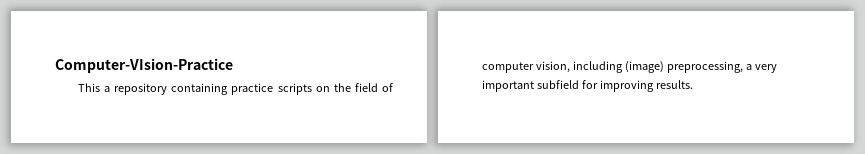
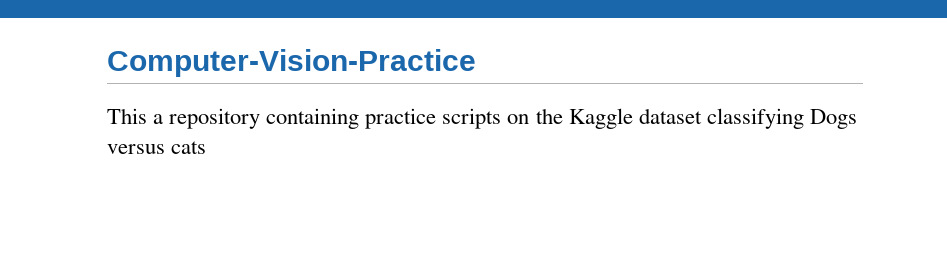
[55,58,233,73] Computer-VIsion-Practice -> [107,49,476,77] Computer-Vision-Practice
[354,83,394,92] [482,61,777,73] [482,80,693,92] field of computer vision, including (image) preprocessing, a very important subfield for improving results. -> [568,108,857,129] [107,141,207,154] Kaggle dataset classifying Dogs versus cats

